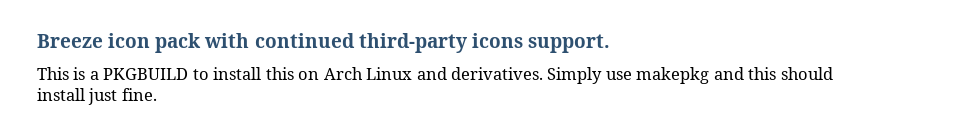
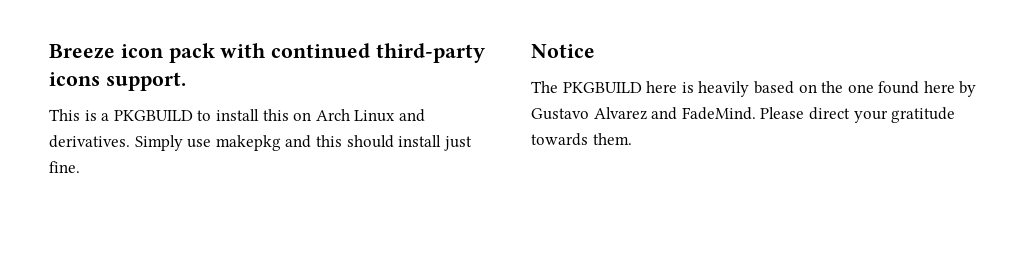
(157, 94) none -> [531,44,595,58] [531,81,977,97] [531,107,956,123] [531,133,632,146] // Notice // The PKGBUILD here is heavily based on the one found here by Gustavo Alvarez and FadeMind. Please direct your gratitude towards them.

